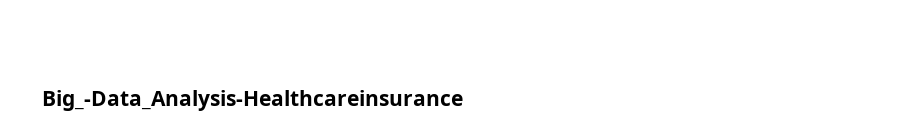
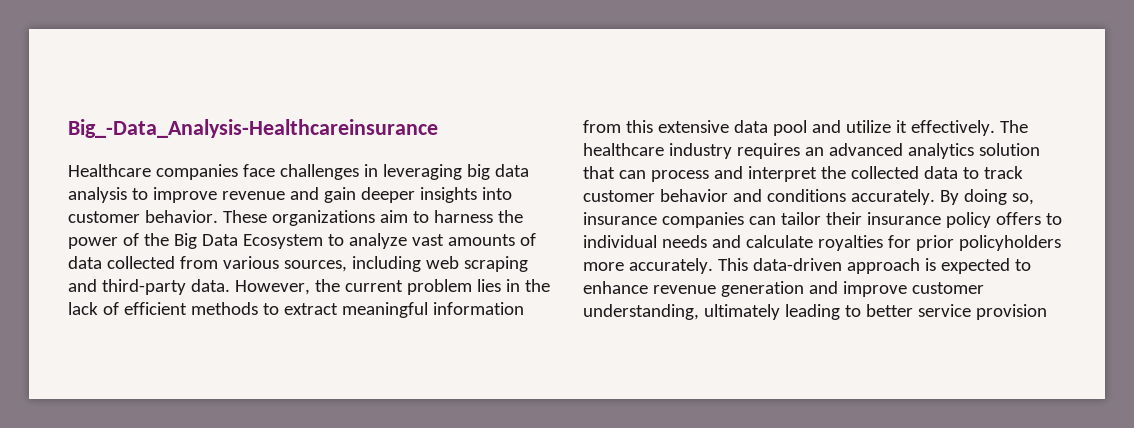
(463, 100) none -> [68,164,529,180] [68,187,512,203] [68,210,523,226] [68,233,536,249] [68,256,528,272] [68,279,550,295] [68,302,524,318] [583,120,1028,136] [583,143,1040,159] [583,166,1023,182] [583,189,1034,205] [583,212,1062,228] [583,235,1061,251] [583,258,1031,274] [583,281,984,297] [583,304,1047,320] // Healthcare companies face challenges in leveraging big data analysis to improve revenue and gain deeper insights into customer behavior. These organizations aim to harness the power of the Big Data Ecosystem to analyze vast amounts of data collected from various sources, including web scraping and third-party data. However, the current problem lies in the lack of efficient methods to extract meaningful information from this extensive data pool and utilize it effectively. The healthcare industry requires an advanced analytics solution that can process and interpret the collected data to track customer behavior and conditions accurately. By doing so, insurance companies can tailor their insurance policy offers to individual needs and calculate royalties for prior policyholders more accurately. This data-driven approach is expected to enhance revenue generation and improve customer understanding, ultimately leading to better service provision

